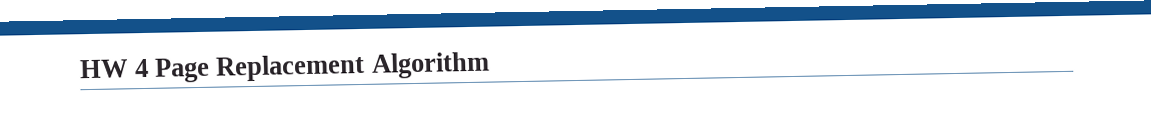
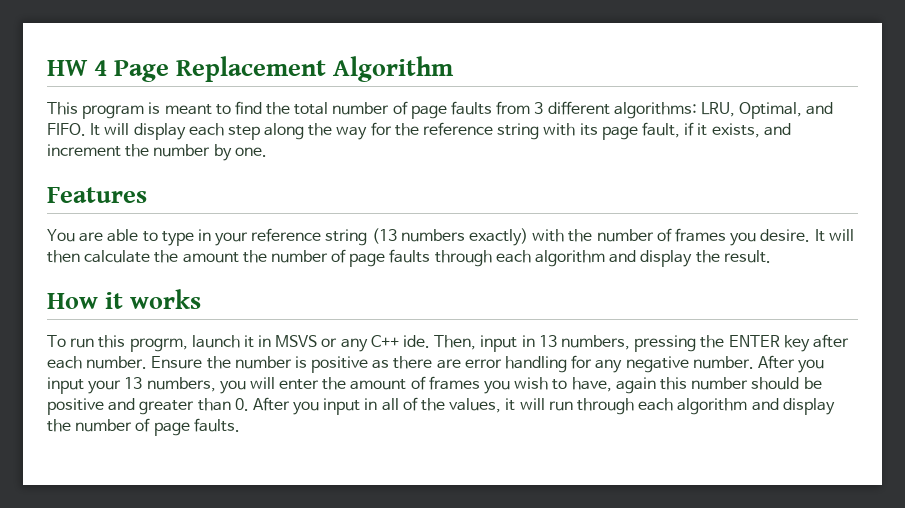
(490, 65) none -> [47,101,834,119] [47,122,791,140] [47,144,267,161] [47,187,147,203] [47,228,854,246] [47,249,771,267] [47,289,201,309] [47,334,849,352] [47,355,825,373] [47,376,822,394] [47,397,835,415] [47,418,240,436] // This program is meant to find the total number of page faults from 3 different algorithms: LRU, Optimal, and FIFO. It will display each step along the way for the reference string with its page fault, if it exists, and increment the number by one. // Features // You are able to type in your reference string (13 numbers exactly) with the number of frames you desire. It will then calculate the amount the number of page faults through each algorithm and display the result. // How it works // To run this progrm, launch it in MSVS or any C++ ide. Then, input in 13 numbers, pressing the ENTER key after each number. Ensure the number is positive as there are error handling for any negative number. After you input your 13 numbers, you will enter the amount of frames you wish to have, again this number should be positive and greater than 0. After you input in all of the values, it will run through each algorithm and display the number of page faults.

